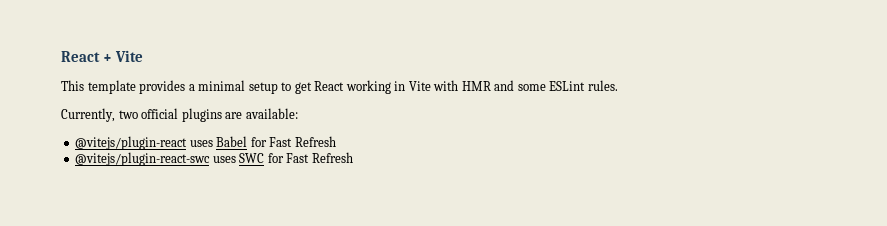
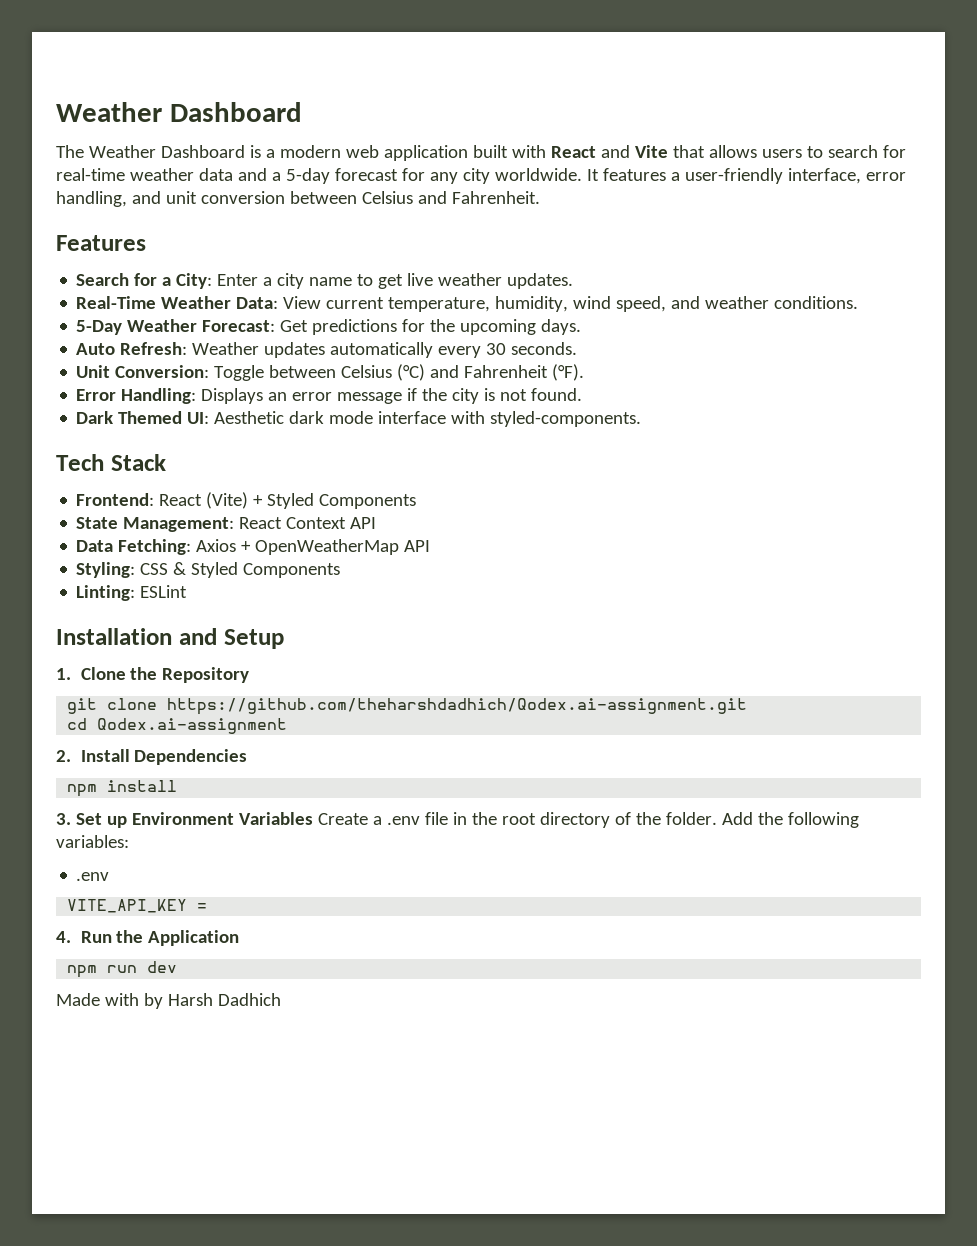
[61,50,144,62] [61,80,618,94] [61,108,298,122] [75,136,336,150] [75,152,353,166] React + Vite // This template provides a minimal setup to get React working in Vite with HMR and some ESLint rules. // Currently, two official plugins are available: // @vitejs/plugin-react uses Babel for Fast Refresh // @vitejs/plugin-react-swc uses SWC for Fast Refresh -> [56,102,302,122] [56,145,906,161] [56,168,906,184] [56,191,540,207] [56,235,146,251] [76,273,574,289] [76,296,859,312] [76,319,582,335] [76,342,578,358] [76,364,585,381] [76,388,583,404] [76,411,642,427] [56,454,166,471] [76,492,417,509] [76,517,377,532] [76,539,431,555] [76,562,341,578] [76,585,188,601] [56,628,284,649] [56,667,250,683] [67,698,748,715] [67,718,288,734] [56,749,248,765] [67,780,178,797] [56,812,859,828] [56,835,129,848] [76,872,110,881] [67,899,208,913] [56,930,240,946] [67,961,178,978] [56,993,281,1009] Weather Dashboard // The Weather Dashboard is a modern web application built with React and Vite that allows users to search for real-time weather data and a 5-day forecast for any city worldwide. It features a user-friendly interface, error handling, and unit conversion between Celsius and Fahrenheit. // Features // Search for a City: Enter a city name to get live weather updates. // Real-Time Weather Data: View current temperature, humidity, wind speed, and weather conditions. // 5-Day Weather Forecast: Get predictions for the upcoming days. // Auto Refresh: Weather updates automatically every 30 seconds. // Unit Conversion: Toggle between Celsius (°C) and Fahrenheit (°F). // Error Handling: Displays an error message if the city is not found. // Dark Themed UI: Aesthetic dark mode interface with styled-components. // Tech Stack // Frontend: React (Vite) + Styled Components // State Management: React Context API // Data Fetching: Axios + OpenWeatherMap API // Styling: CSS & Styled Components // Linting: ESLint // Installation and Setup // 1. Clone the Repository // git clone https://github.com/theharshdadhich/Qodex.ai-assignment.git // cd Qodex.ai-assignment // 2. Install Dependencies // npm install // 3. Set up Environment Variables Create a .env file in the root directory of the folder. Add the following variables: // .env // VITE_API_KEY = // 4. Run the Application // npm run dev // Made with by Harsh Dadhich

